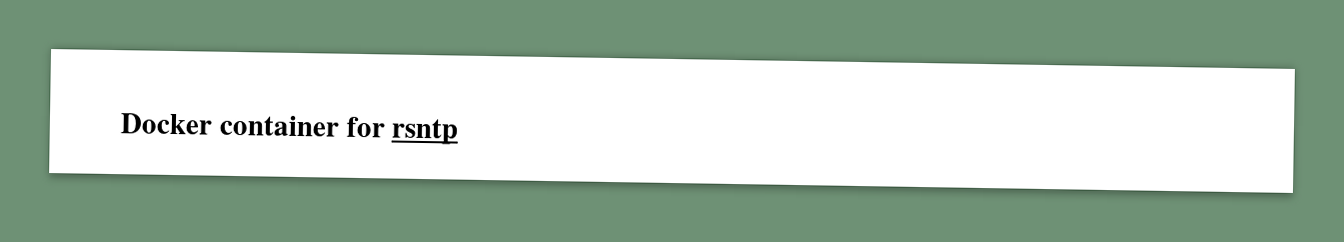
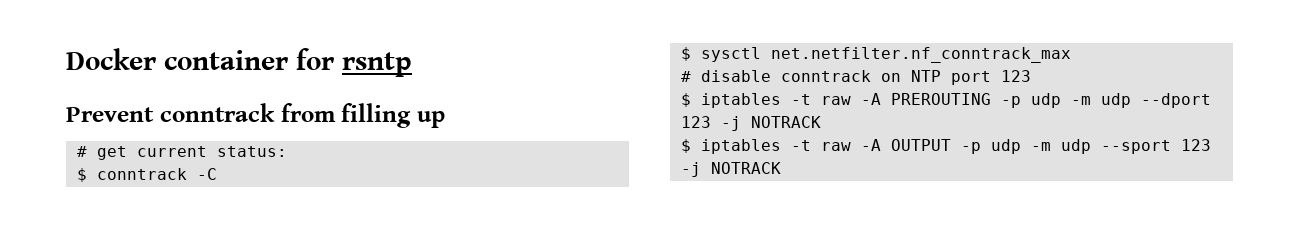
(459, 131) none -> [66,103,445,128] [77,146,288,160] [77,168,218,182] [681,47,1072,63] [681,70,1032,85] [681,93,1212,108] [681,116,822,131] [681,139,1212,154] [681,162,782,177] // Prevent conntrack from filling up // # get current status: // $ conntrack -C // $ sysctl net.netfilter.nf_conntrack_max // # disable conntrack on NTP port 123 // $ iptables -t raw -A PREROUTING -p udp -m udp --dport 123 -j NOTRACK // $ iptables -t raw -A OUTPUT -p udp -m udp --sport 123 -j NOTRACK

